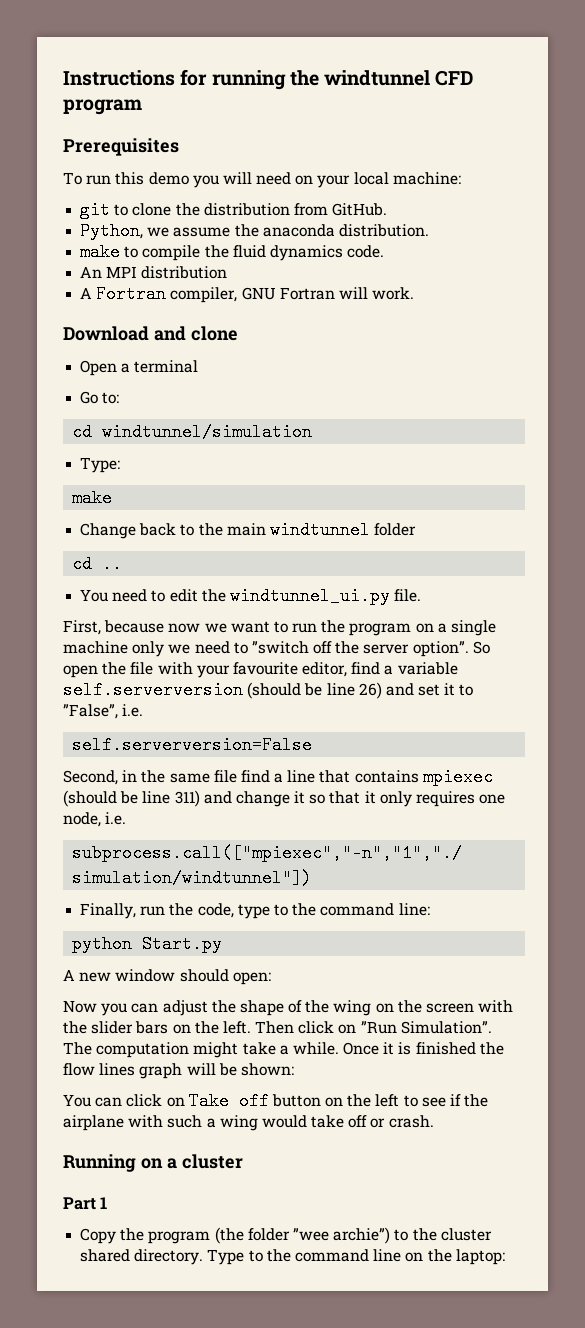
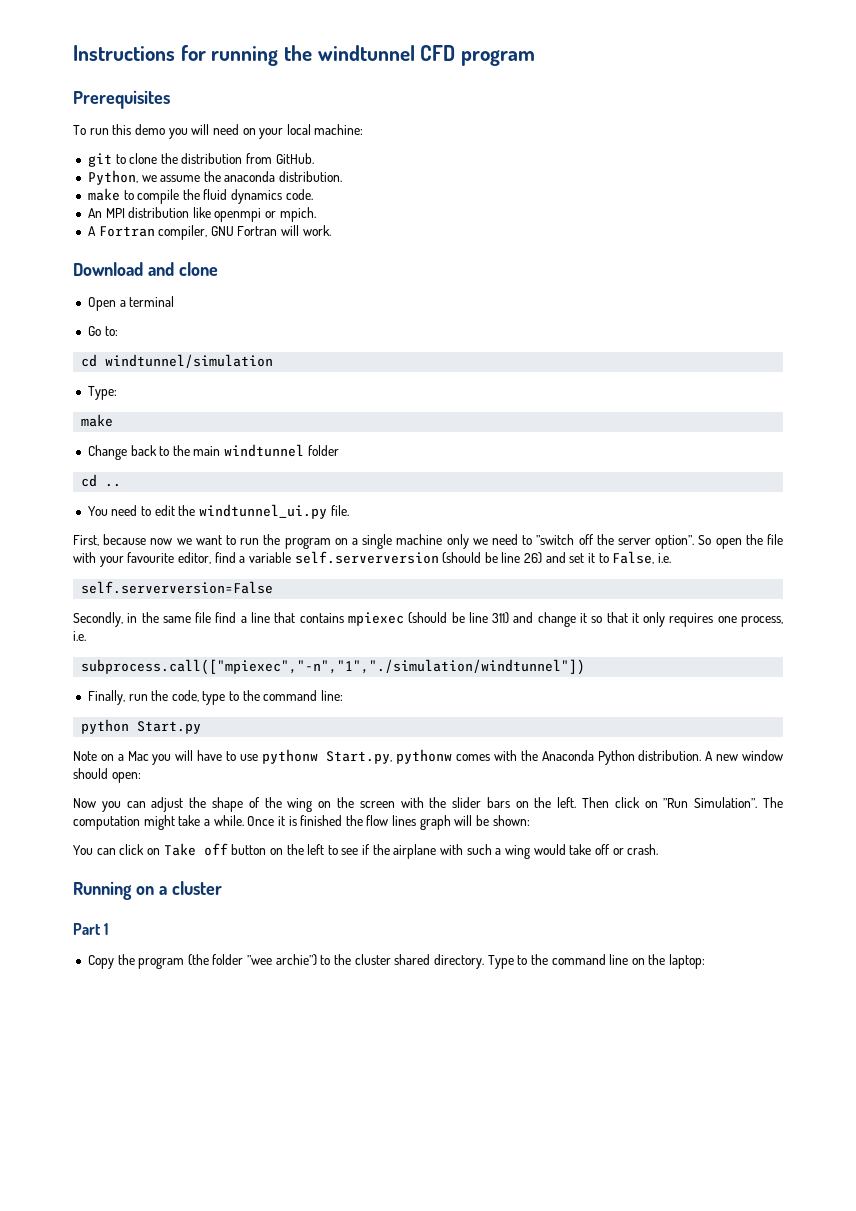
(228, 272) none -> [192,207,316,222] like openmpi or mpich.
[63,704,118,719] ”False”, -> [612,551,655,564] False,
[63,770,118,785] Second, -> [73,612,123,627] Secondly,
[63,812,101,827] node, -> [740,616,783,627] process,
(223, 944) none -> [73,749,702,765] Note on a Mac you will have to use pythonw Start.py, pythonw comes with the Anaconda Python distribution.

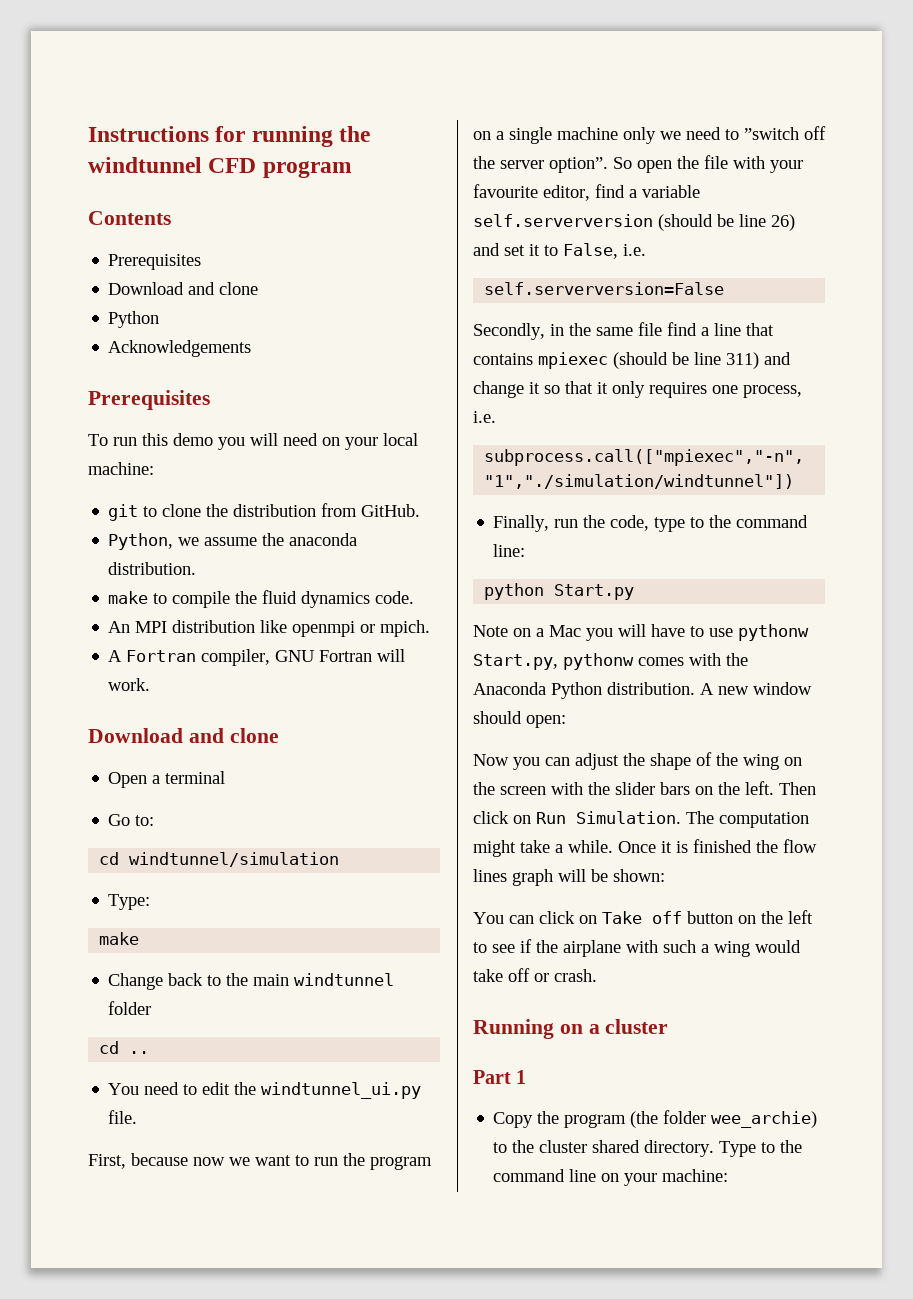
(536, 58) none -> [88,211,171,225] [108,254,202,270] [108,282,259,295] [108,311,160,328] [108,340,252,357] // Contents // Prerequisites // Download and clone // Python // Acknowledgements
[663,797,758,808] ”Run Simulation”. -> [536,811,681,824] Run Simulation.
[247,954,317,966] ”wee archie”) -> [711,1111,818,1128] wee_archie)
[648,954,706,969] the laptop: -> [624,1169,729,1186] your machine:

